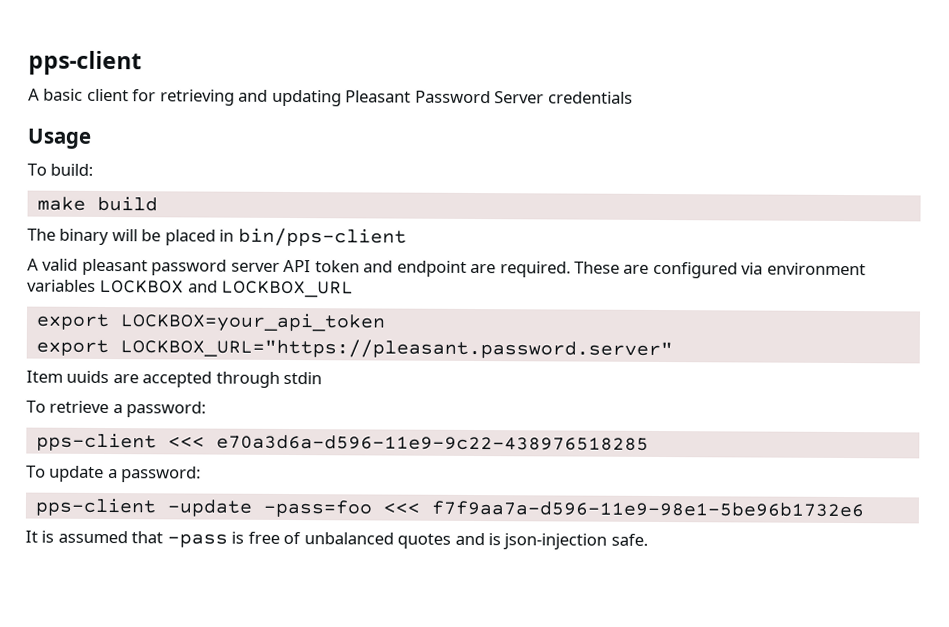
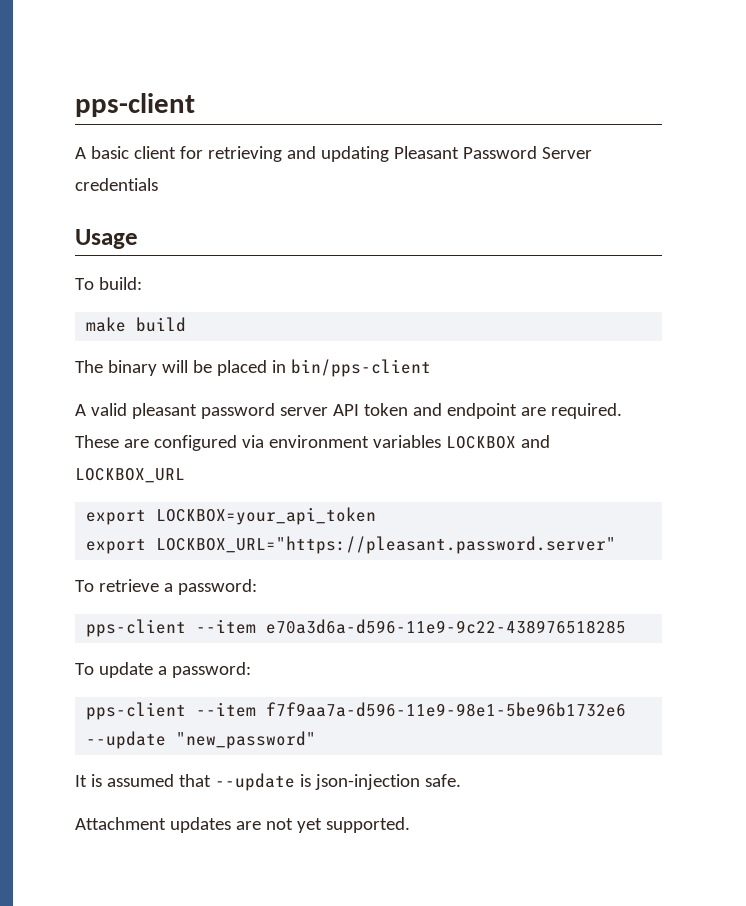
[26,370,323,388] // Item uuids are accepted through stdin -> (617, 545) none
[167,436,205,448] <<< -> [196,619,257,634] --item
[166,499,420,518] -update -pass=foo <<< -> [196,702,257,717] --item
(864, 509) none -> [86,731,317,749] --update "new_password"
[166,531,648,550] -pass is free of unbalanced quotes and is json-injection safe. -> [214,773,461,791] [75,817,410,833] --update is json-injection safe. // Attachment updates are not yet supported.

